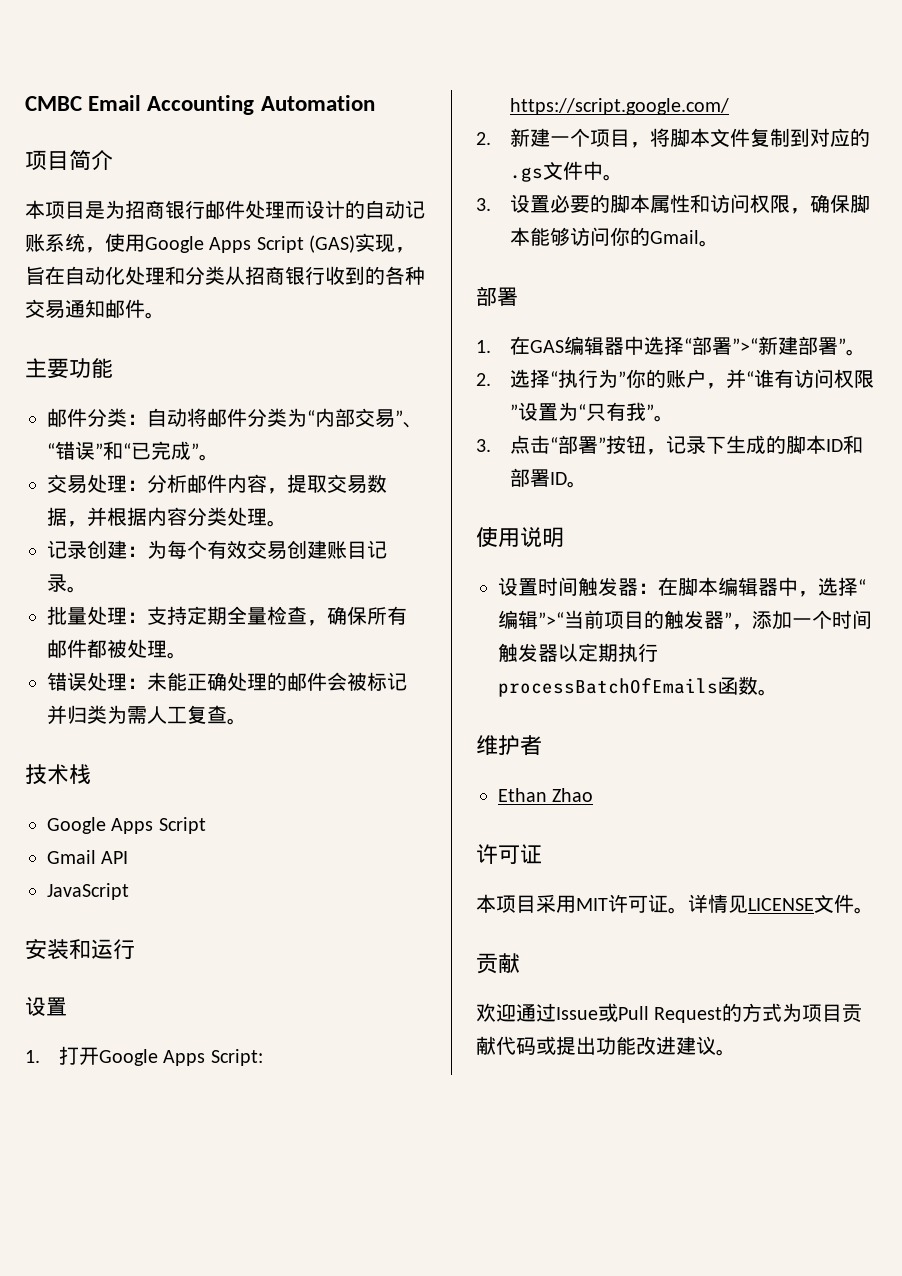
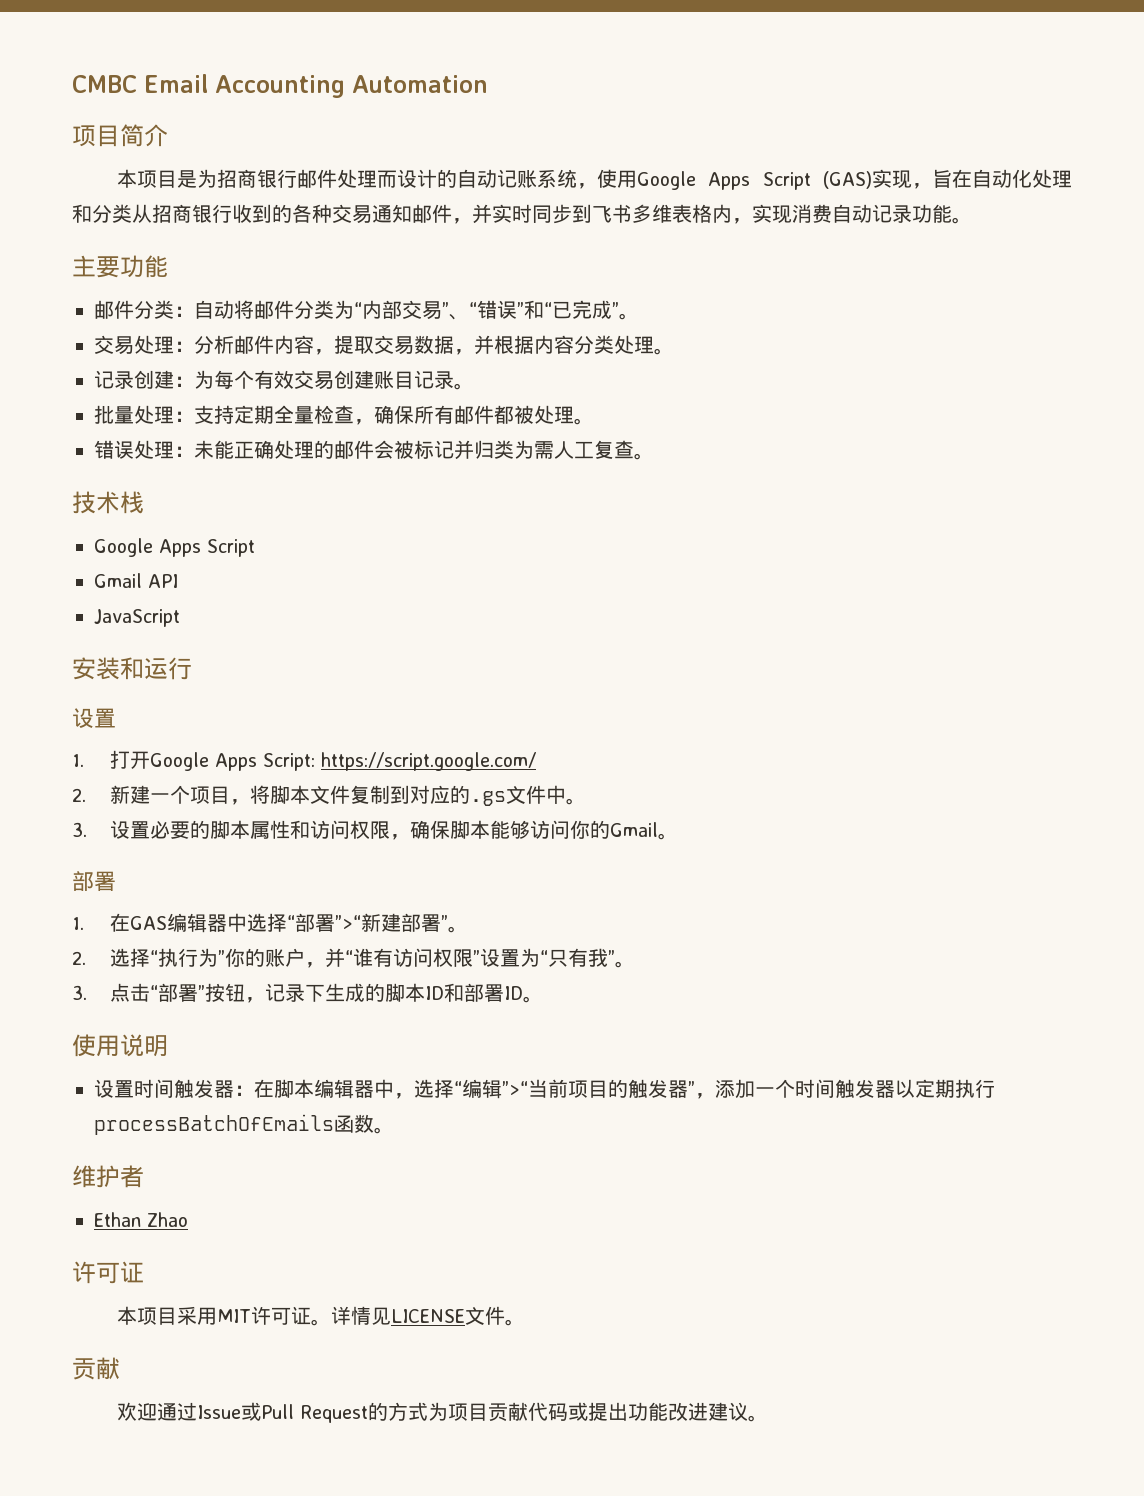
(145, 308) none -> [452,204,952,224] ，并实时同步到飞书多维表格内，实现消费自动记录功能

